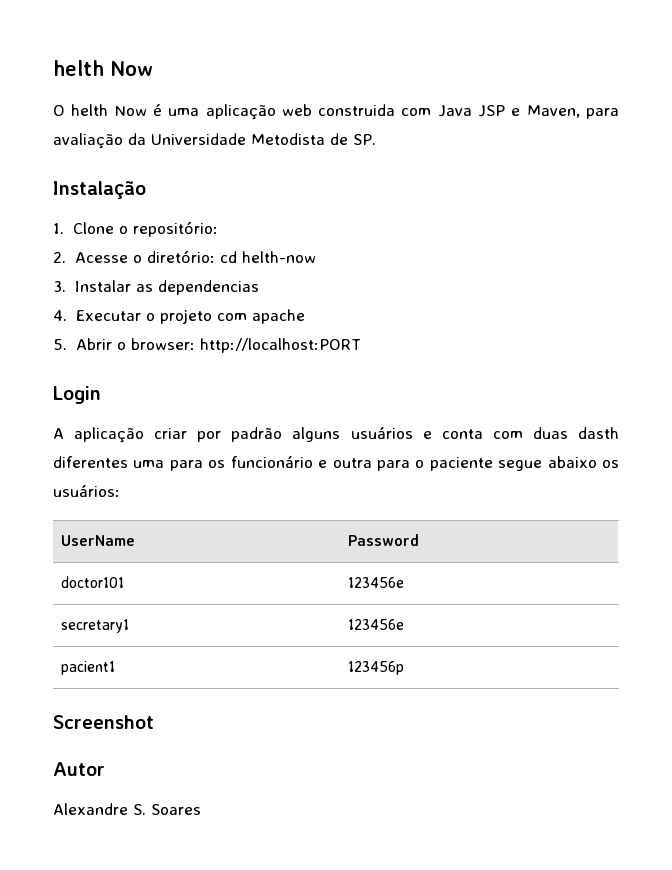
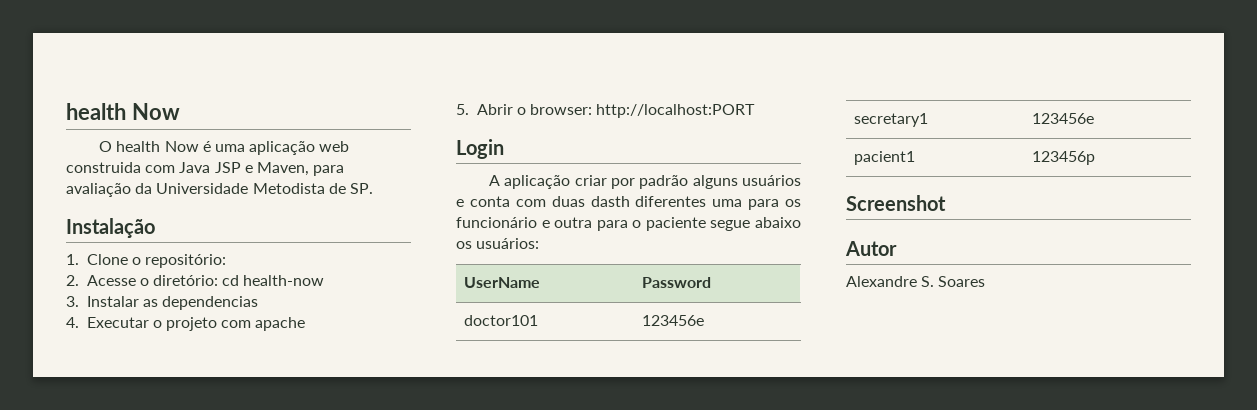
[53,60,104,76] helth -> [66,103,126,120] health
[71,104,109,116] helth -> [116,141,161,152] health
[241,251,316,263] helth-now -> [243,275,325,286] health-now

